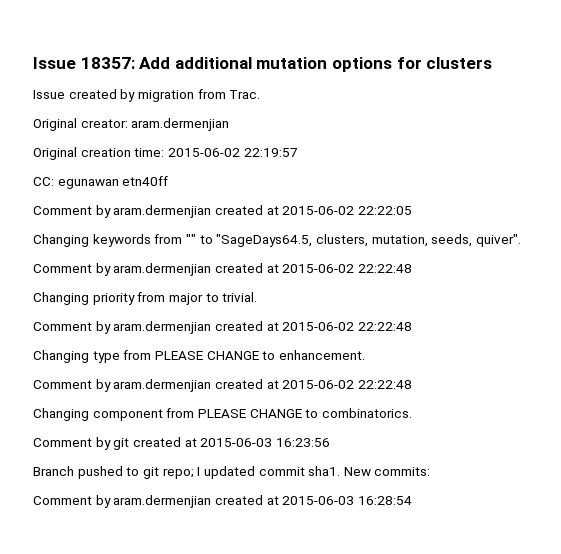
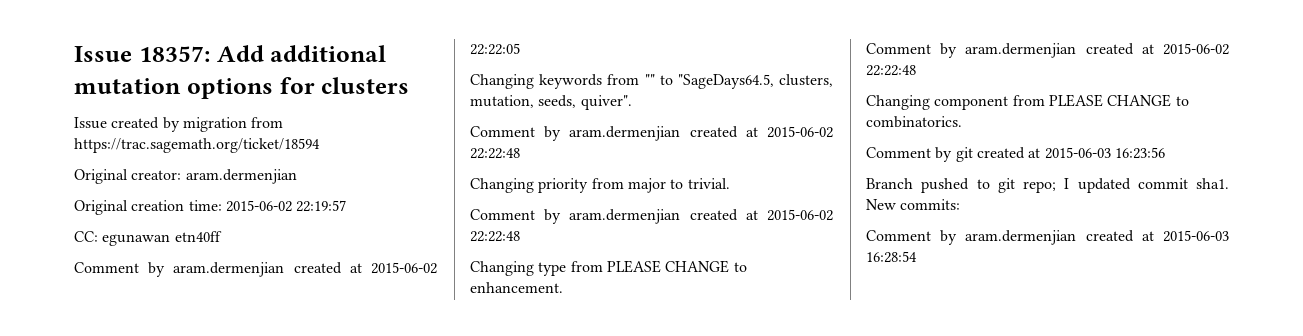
[229,90,261,99] Trac. -> [74,138,320,153] https://trac.sagemath.org/ticket/18594

